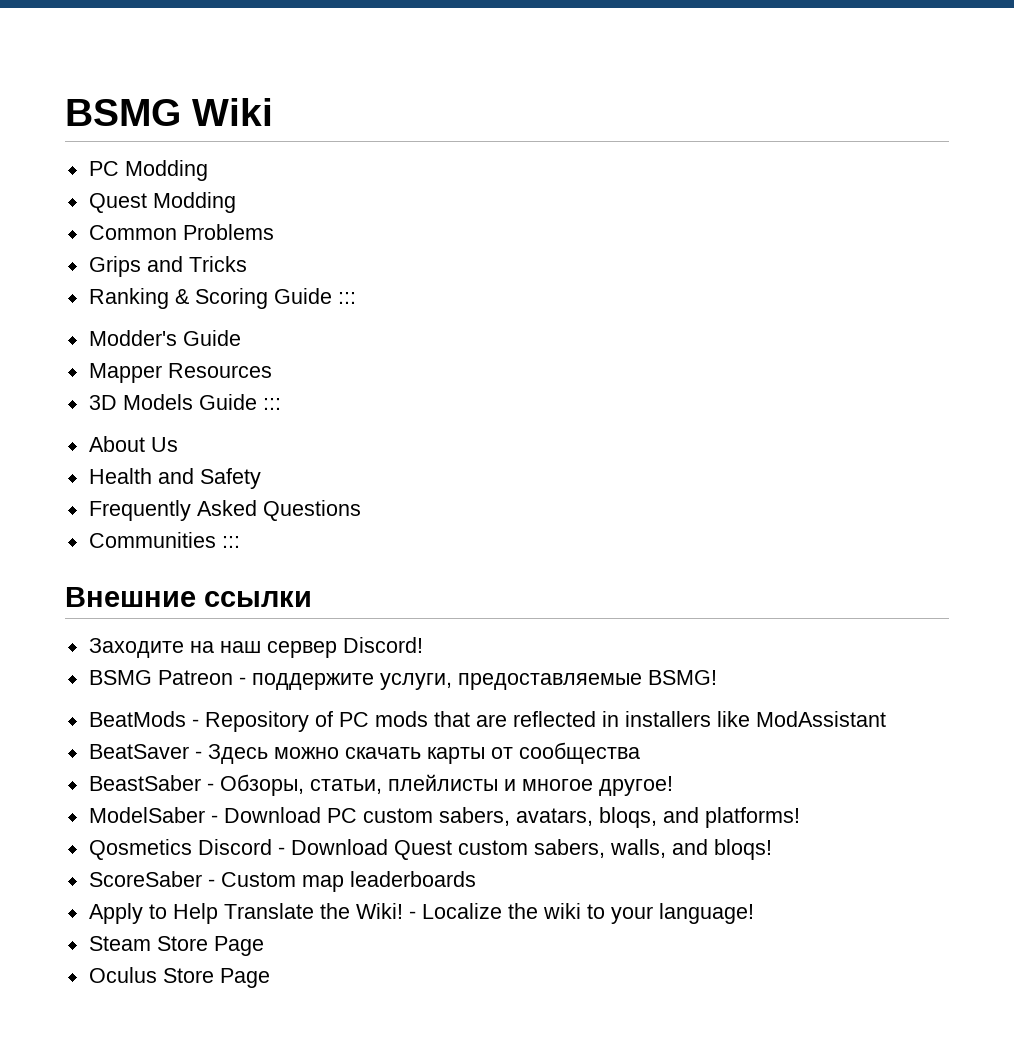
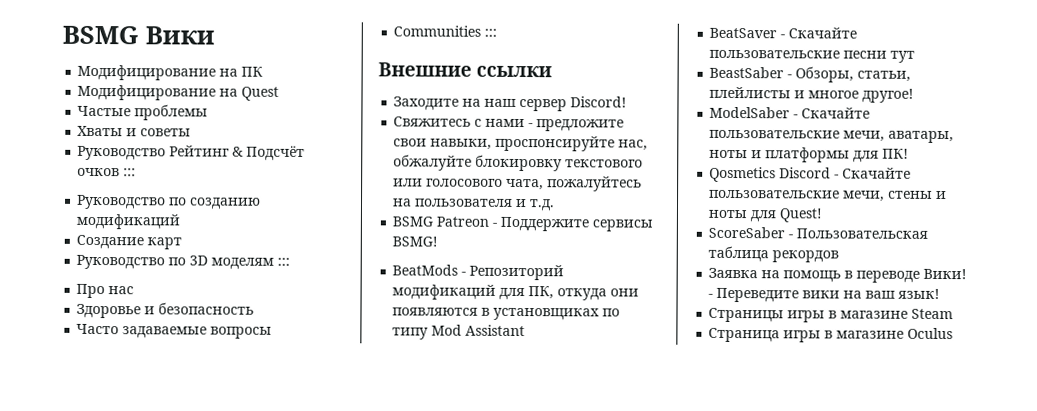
[65,98,273,126] [88,160,208,181] [88,192,236,213] [88,224,274,240] [88,256,247,277] [88,288,356,309] [88,330,241,346] [88,363,272,383] [88,394,281,410] [88,436,178,452] [88,468,261,489] [88,500,361,521] BSMG Wiki // PC Modding // Quest Modding // Common Problems // Grips and Tricks // Ranking & Scoring Guide ::: // Modder's Guide // Mapper Resources // 3D Models Guide ::: // About Us // Health and Safety // Frequently Asked Questions -> [62,25,215,45] [77,64,264,81] [77,84,280,101] [77,104,209,121] [77,125,192,137] [77,145,306,161] [77,167,137,177] [76,194,262,210] [76,213,181,230] [76,234,183,250] [76,254,291,270] [76,283,135,299] [76,302,255,319] [76,323,273,339] BSMG Вики // Модифицирование на ПК // Модифицирование на Quest // Частые проблемы // Хваты и советы // Руководство Рейтинг & Подсчёт очков ::: // Руководство по созданию модификаций // Создание карт // Руководство по 3D моделям ::: // Про нас // Здоровье и безопасность // Часто задаваемые вопросы
(423, 645) none -> [393,116,625,132] [393,135,649,152] [393,154,644,172] [393,176,643,192] [392,198,556,212] // Свяжитесь с нами - предложите свои навыки, проспонсируйте нас, обжалуйте блокировку текстового или голосового чата, пожалуйтесь на пользователя и т.д.
[251,673,642,690] поддержите услуги, предоставляемые -> [500,216,654,232] Поддержите сервисы
[204,711,886,732] [88,742,640,764] Repository of PC mods that are reflected in installers like ModAssistant // BeatSaver - Здесь можно скачать карты от сообщества -> [469,264,565,281] [392,284,640,301] [392,307,621,321] [392,324,526,340] [709,27,858,39] [709,49,916,63] Репозиторий модификаций для ПК, откуда они появляются в установщиках по типу Mod Assistant // BeatSaver - Скачайте пользовательские песни тут
[223,807,800,828] [88,839,772,860] [88,871,476,892] [88,903,754,924] [88,936,264,956] [88,967,270,988] Download PC custom sabers, avatars, bloqs, and platforms! // Qosmetics Discord - Download Quest custom sabers, walls, and bloqs! // ScoreSaber - Custom map leaderboards // Apply to Help Translate the Wiki! - Localize the wiki to your language! // Steam Store Page // Oculus Store Page -> [801,107,871,119] [709,129,955,144] [709,147,910,163] [709,166,912,183] [709,189,948,202] [708,208,823,223] [708,226,929,239] [708,245,840,263] [708,267,968,283] [708,287,941,303] [708,307,954,323] [708,327,954,343] Скачайте пользовательские мечи, аватары, ноты и платформы для ПК! // Qosmetics Discord - Скачайте пользовательские мечи, стены и ноты для Quest! // ScoreSaber - Пользовательская таблица рекордов // Заявка на помощь в переводе Вики! - Переведите вики на ваш язык! // Страницы игры в магазине Steam // Страница игры в магазине Oculus

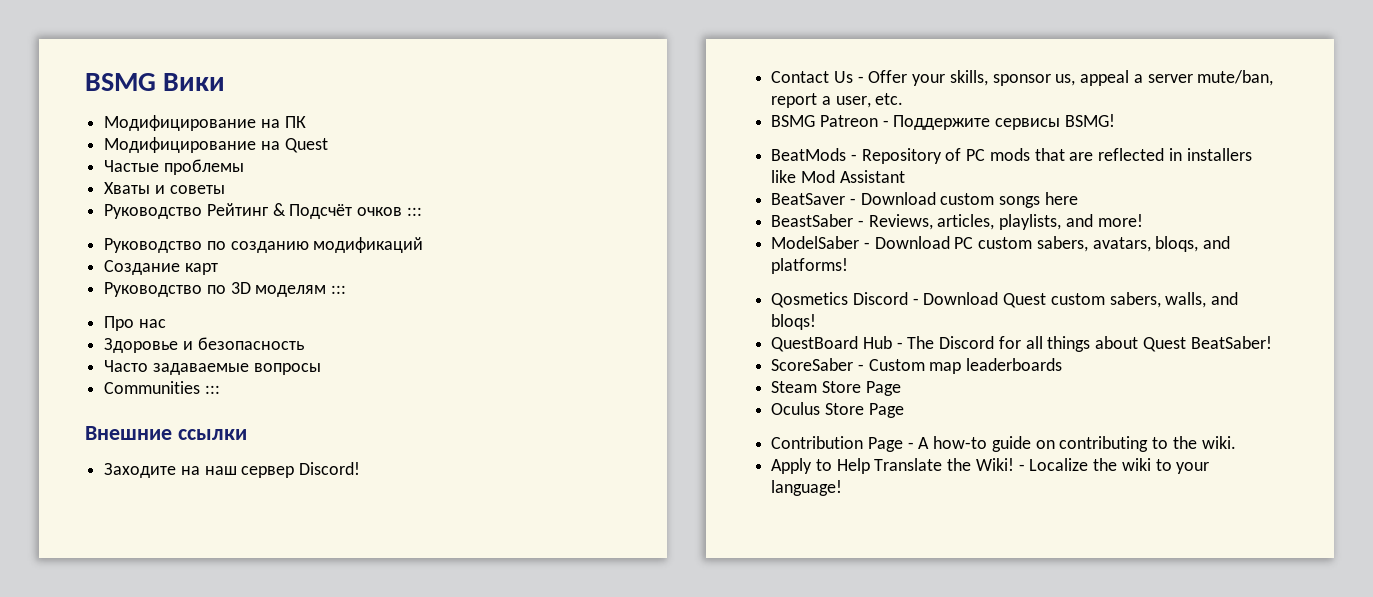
[393,116,625,132] [393,135,649,152] [393,154,644,172] [393,176,643,192] [392,198,556,212] Свяжитесь с нами - предложите свои навыки, проспонсируйте нас, обжалуйте блокировку текстового или голосового чата, пожалуйтесь на пользователя и т.д. -> [771,70,1274,86] [771,93,904,108] Contact Us - Offer your skills, sponsor us, appeal a server mute/ban, report a user, etc.
[469,264,565,281] [392,284,640,301] [392,307,621,321] [392,324,526,340] [709,27,858,39] [709,49,916,63] [709,66,912,83] [709,86,915,103] [709,106,871,119] [709,129,955,144] [709,147,910,163] [709,166,912,183] [709,189,948,202] [708,208,823,223] [708,226,929,239] [708,245,840,263] [708,267,968,283] [708,287,941,303] [708,307,954,323] [708,327,954,343] Репозиторий модификаций для ПК, откуда они появляются в установщиках по типу Mod Assistant // BeatSaver - Скачайте пользовательские песни тут // BeastSaber - Обзоры, статьи, плейлисты и многое другое! // ModelSaber - Скачайте пользовательские мечи, аватары, ноты и платформы для ПК! // Qosmetics Discord - Скачайте пользовательские мечи, стены и ноты для Quest! // ScoreSaber - Пользовательская таблица рекордов // Заявка на помощь в переводе Вики! - Переведите вики на ваш язык! // Страницы игры в магазине Steam // Страница игры в магазине Oculus -> [861,148,1252,164] [771,170,905,183] [771,192,1078,208] [771,214,1143,230] [771,236,1231,252] [771,258,849,274] [771,292,1239,308] [771,314,817,330] [771,336,1272,352] [771,358,1063,374] [771,381,901,396] [771,402,904,418] [771,436,1236,452] [771,458,1210,474] [771,480,843,496] Repository of PC mods that are reflected in installers like Mod Assistant // BeatSaver - Download custom songs here // BeastSaber - Reviews, articles, playlists, and more! // ModelSaber - Download PC custom sabers, avatars, bloqs, and platforms! // Qosmetics Discord - Download Quest custom sabers, walls, and bloqs! // QuestBoard Hub - The Discord for all things about Quest BeatSaber! // ScoreSaber - Custom map leaderboards // Steam Store Page // Oculus Store Page // Contribution Page - A how-to guide on contributing to the wiki. // Apply to Help Translate the Wiki! - Localize the wiki to your language!

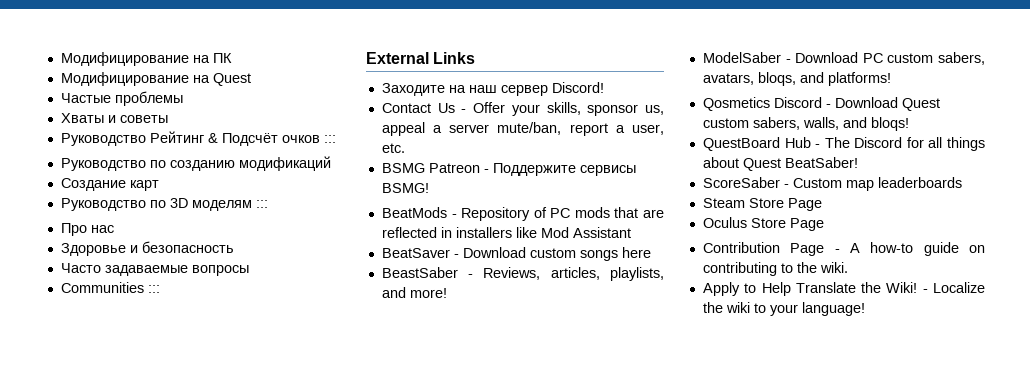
[85,73,226,91] BSMG Вики // -> (60, 59) none
[85,426,247,440] Внешние ссылки -> [366,52,476,64] External Links

